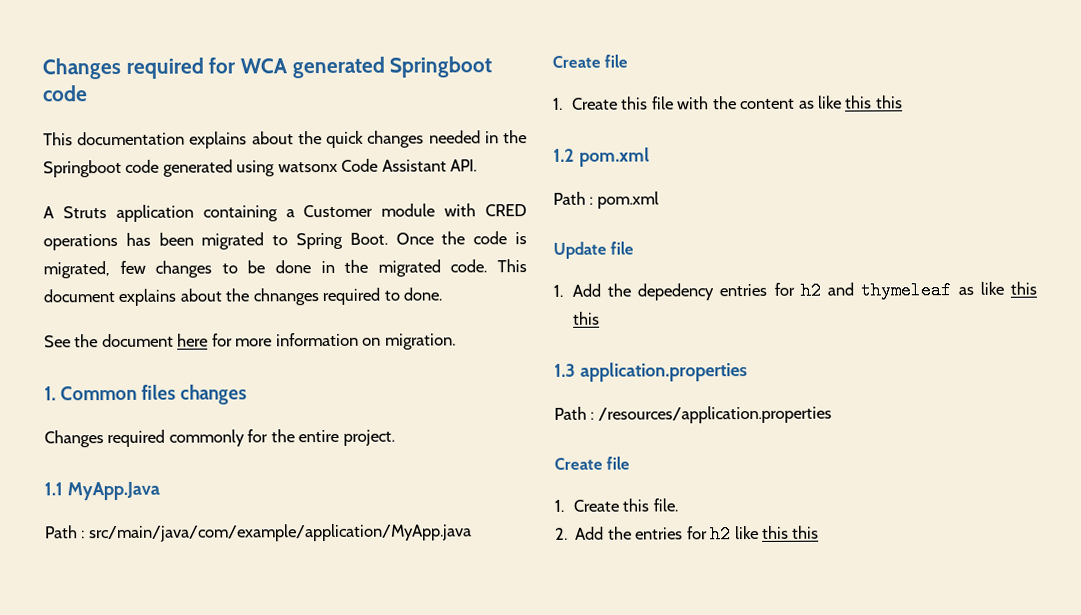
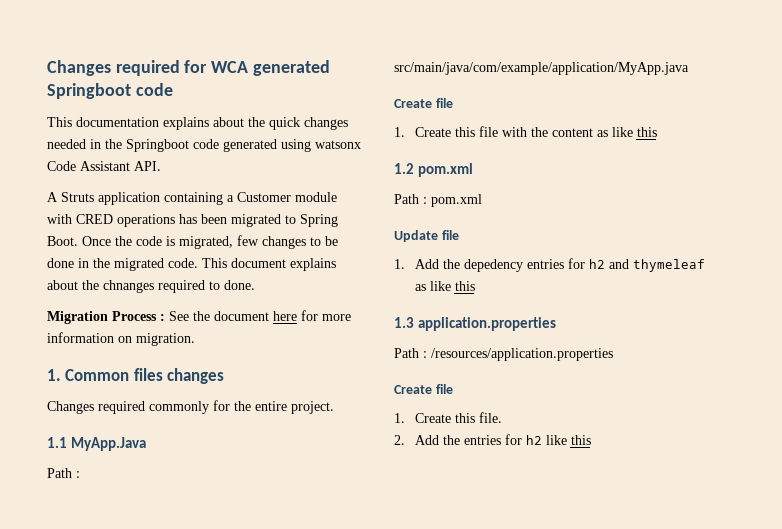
(443, 294) none -> [47,311,165,324] Migration Process :
[875,95,903,109] this -> (657, 132) none
[572,311,600,325] this -> (475, 286) none
[792,525,820,539] this -> (591, 440) none

